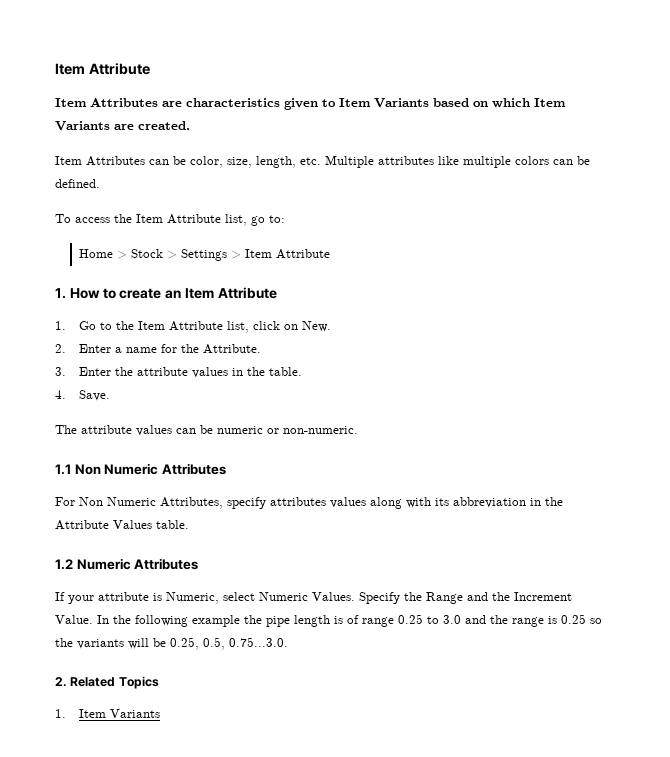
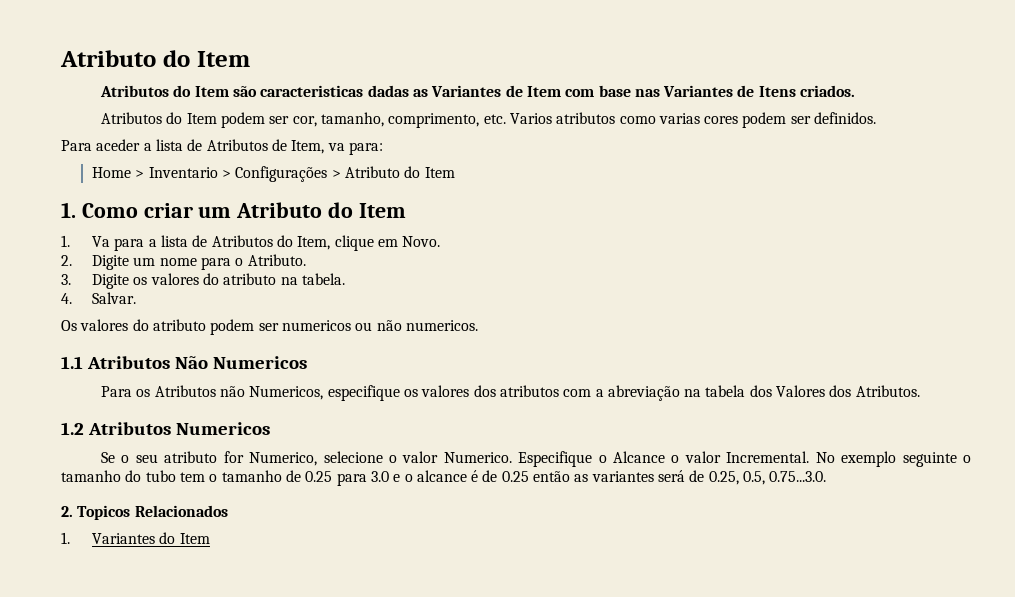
[55,63,150,75] [55,98,566,110] [55,121,190,131] [55,155,590,168] [55,179,100,188] [55,214,285,226] [79,249,331,261] [55,287,277,299] [55,321,332,333] [55,344,262,354] [55,367,303,378] [55,390,111,401] [55,425,358,436] [55,463,226,475] [55,497,563,509] [55,520,189,530] [55,558,199,570] [55,592,572,604] [55,614,602,627] [55,638,166,649] Item Attribute // Item Attributes are characteristics given to Item Variants based on which Item Variants are created. // Item Attributes can be color, size, length, etc. Multiple attributes like multiple colors can be defined. // To access the Item Attribute list, go to: // Home > Stock > Settings > Item Attribute // 1. How to create an Item Attribute // 1. Go to the Item Attribute list, click on New. // 2. Enter a name for the Attribute. // 3. Enter the attribute values in the table. // 4. Save. // The attribute values can be numeric or non-numeric. // 1.1 Non Numeric Attributes // For Non Numeric Attributes, specify attributes values along with its abbreviation in the Attribute Values table. // 1.2 Numeric Attributes // If your attribute is Numeric, select Numeric Values. Specify the Range and the Increment Value. In the following example the pipe length is of range 0.25 to 3.0 and the range is 0.25 so the variants will be -> [60,50,250,67] [99,85,856,97] [100,112,877,128] [61,139,383,155] [92,166,455,182] [61,202,406,218] [61,235,441,251] [61,254,306,270] [61,273,346,289] [61,292,137,304] [61,319,478,335] [61,356,307,369] [100,385,920,401] [61,422,270,435] [100,451,971,467] [61,470,705,486] Atributo do Item // Atributos do Item são caracteristicas dadas as Variantes de Item com base nas Variantes de Itens criados. // Atributos do Item podem ser cor, tamanho, comprimento, etc. Varios atributos como varias cores podem ser definidos. // Para aceder a lista de Atributos de Item, va para: // Home > Inventario > Configurações > Atributo do Item // 1. Como criar um Atributo do Item // 1. Va para a lista de Atributos do Item, clique em Novo. // 2. Digite um nome para o Atributo. // 3. Digite os valores do atributo na tabela. // 4. Salvar. // Os valores do atributo podem ser numericos ou não numericos. // 1.1 Atributos Não Numericos // Para os Atributos não Numericos, especifique os valores dos atributos com a abreviação na tabela dos Valores dos Atributos. // 1.2 Atributos Numericos // Se o seu atributo for Numerico, selecione o valor Numerico. Especifique o Alcance o valor Incremental. No exemplo seguinte o tamanho do tubo tem o tamanho de 0.25 para 3.0 e o alcance é de 0.25 então as variantes será de
[70,676,159,689] [55,709,161,718] Related Topics // 1. Item Variants -> [77,505,228,520] [61,532,210,544] Topicos Relacionados // 1. Variantes do Item

